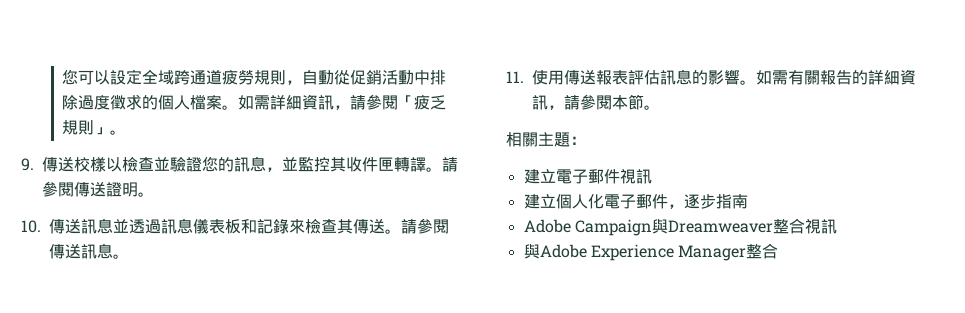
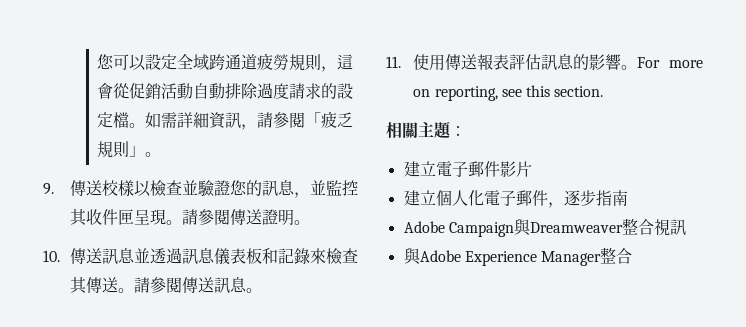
[302,70,335,85] 自動 -> [337,54,354,70] [97,83,114,99] 這會
[414,70,431,85] 中 -> [193,83,226,99] 自動
[110,94,223,110] 徵求的個人檔案 -> [289,83,354,99] [97,112,130,128] 請求的設定檔
[394,157,426,172] 轉譯 -> [134,209,167,225] 呈現
[756,69,916,85] [532,94,660,110] 如需有關報告的詳細資訊，請參閱本節。 -> [637,57,703,68] [413,85,604,101] For more on reporting, see this section.
[619,168,652,184] 視訊 -> [499,161,532,177] 影片

